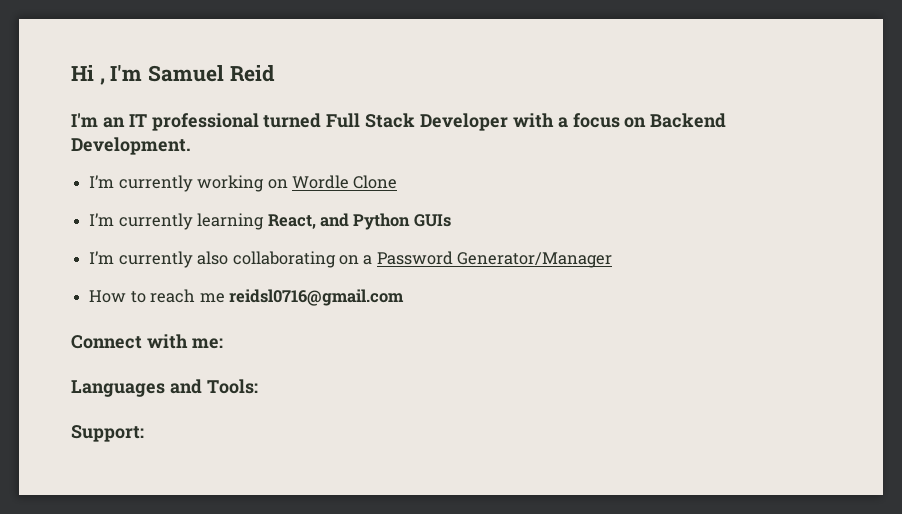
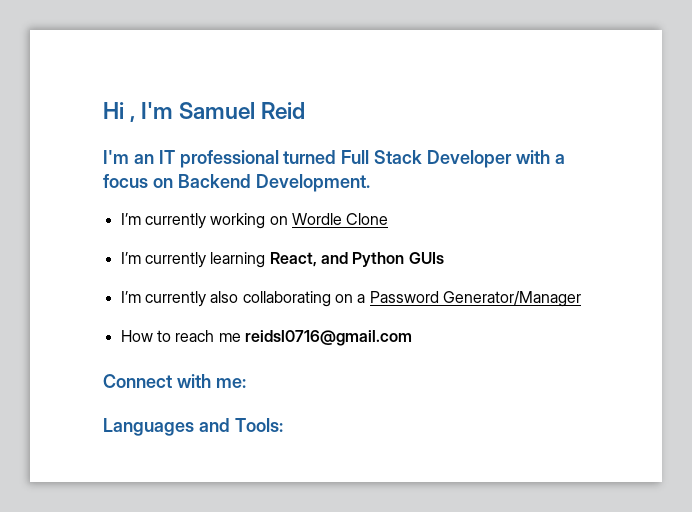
[71,425,144,442] // Support: -> (283, 425) none

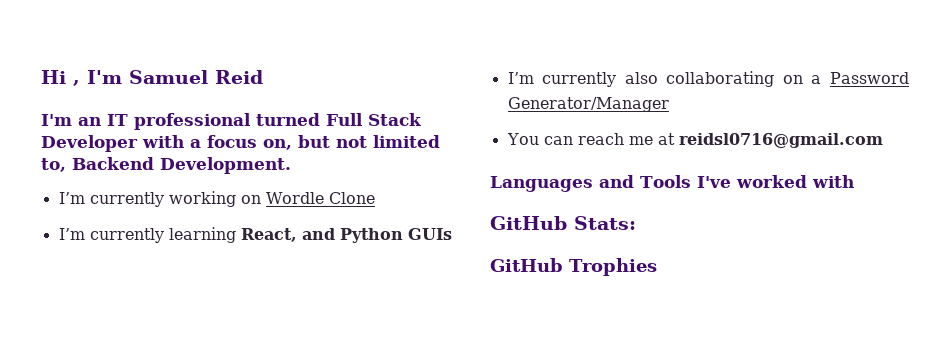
[152,178,173,188] on -> [263,135,440,150] [41,158,66,172] on, but not limited to,
[120,330,171,342] How to -> [506,133,573,145] You can
(241, 337) none -> [657,133,675,145] at
[103,374,246,388] // Connect with me: -> (883, 140) none
[234,418,283,432] Tools: -> [640,175,854,188] [490,216,636,230] [490,258,657,276] Tools I've worked with // GitHub Stats: // GitHub Trophies

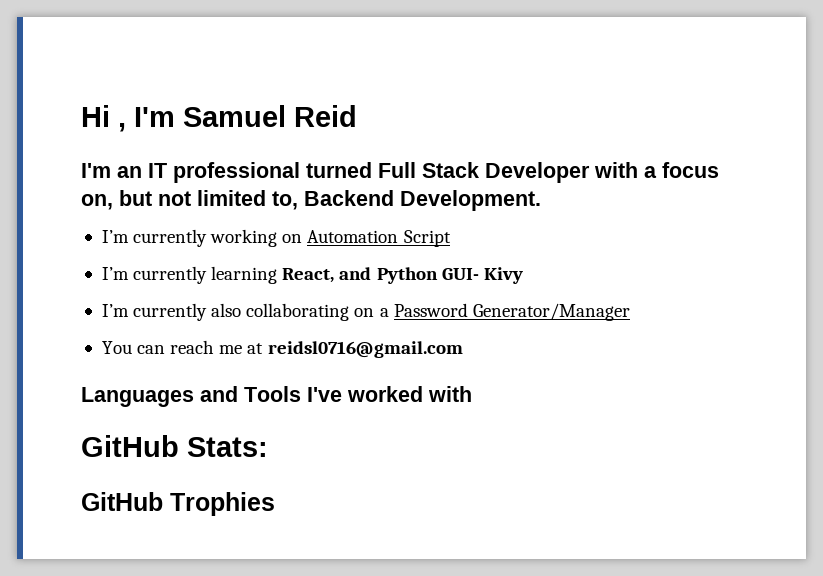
[265,192,375,204] Wordle Clone -> [307,230,451,247] Automation Script
[407,228,452,240] GUIs -> [441,267,523,284] GUI- Kivy

